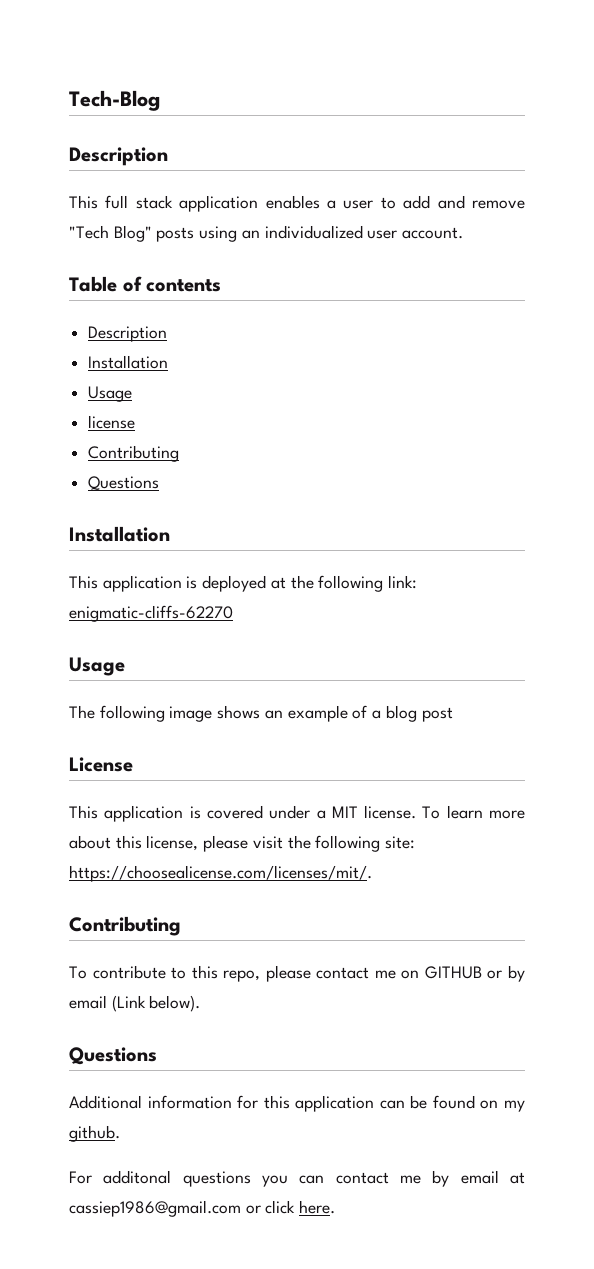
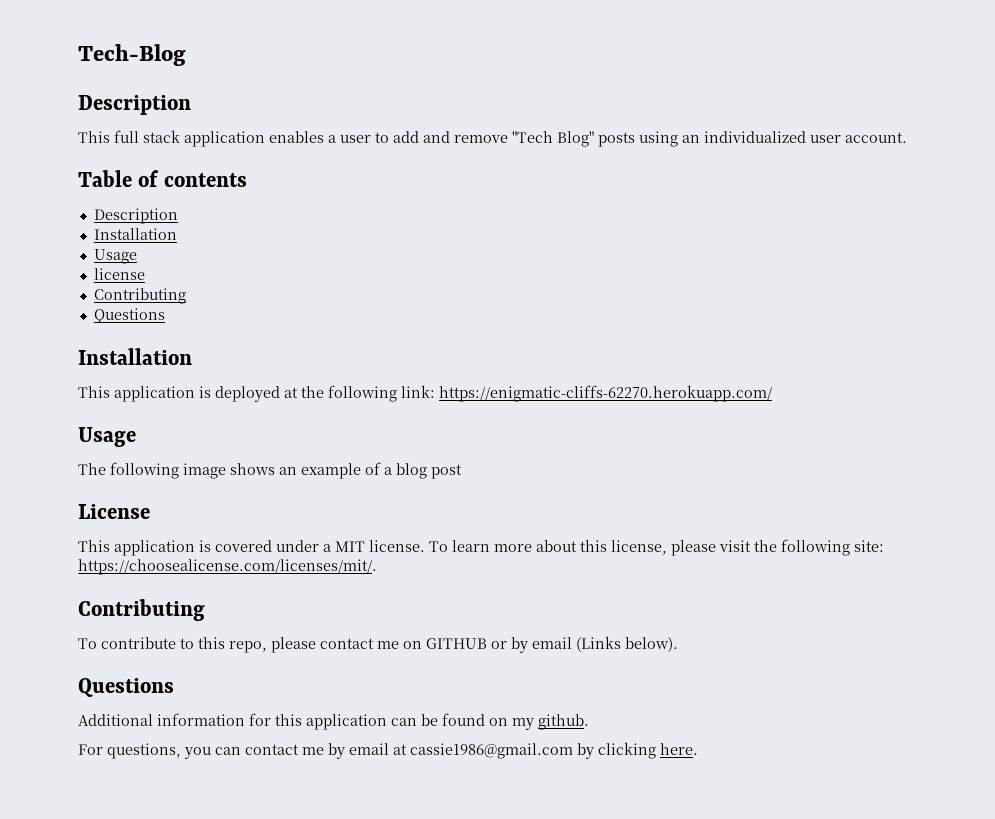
[69,605,233,622] enigmatic-cliffs-62270 -> [439,385,772,402] https://enigmatic-cliffs-62270.herokuapp.com/
[111,995,146,1012] (Link -> [576,636,621,652] (Links
[103,1170,251,1187] additonal questions -> [107,743,181,759] questions,
[69,1200,296,1217] cassiep1986@gmail.com or click -> [410,742,656,759] cassie1986@gmail.com by clicking

